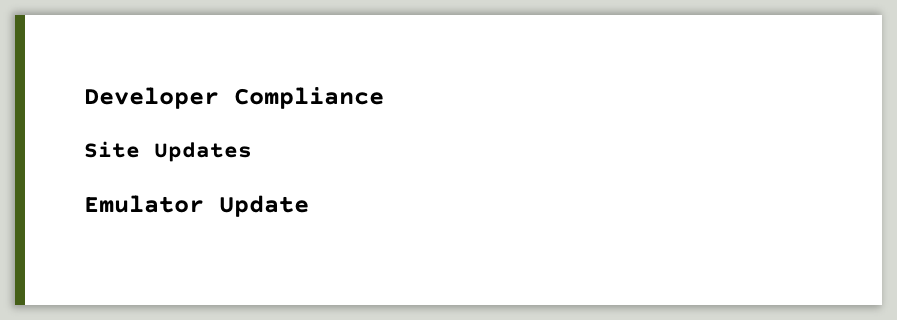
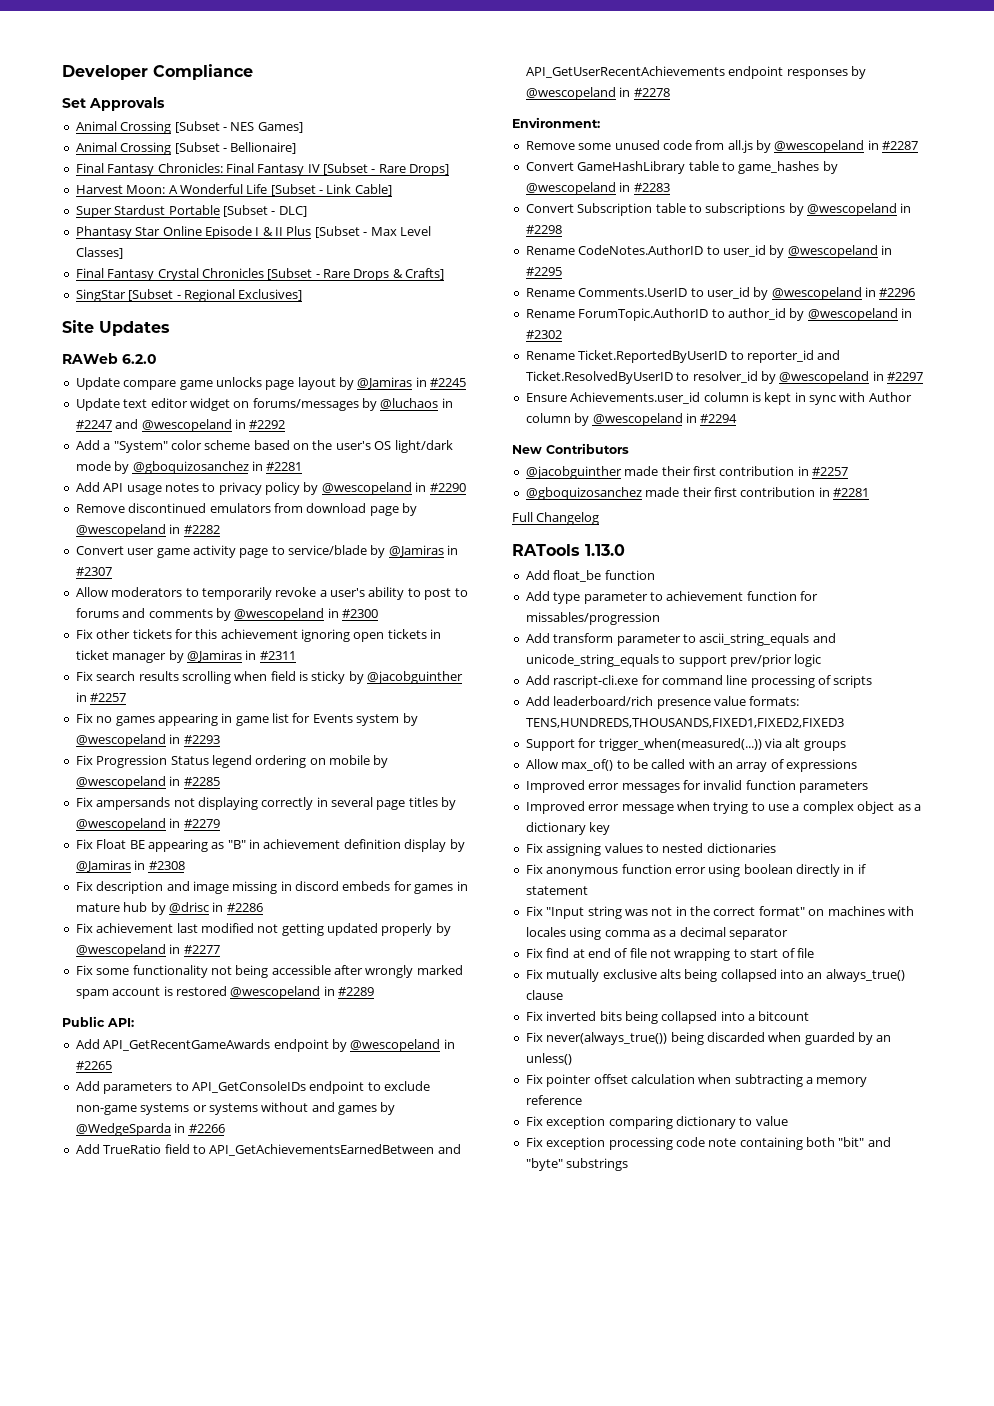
[84,141,252,162] [84,195,309,217] Site Updates // Emulator Update -> [62,97,165,111] [75,121,303,134] [75,142,297,155] [75,163,450,176] [75,184,392,196] [75,205,307,218] [75,226,431,239] [75,247,123,259] [75,268,445,281] [75,289,303,302] [62,320,170,336] [62,353,157,364] [75,377,467,390] [75,398,453,411] [75,419,286,432] [75,440,453,453] [75,461,303,474] [75,482,466,495] [75,503,417,516] [75,524,220,537] [75,545,459,558] [75,567,112,576] [75,587,468,600] [75,608,378,621] [75,629,442,642] [75,650,296,663] [75,671,464,684] [75,692,127,702] [75,713,418,726] [75,734,220,747] [75,755,389,768] [75,776,220,789] [75,797,457,810] [75,818,220,831] [75,839,465,852] [75,860,185,872] [75,881,468,894] [75,902,263,915] [75,923,451,936] [75,944,220,957] [75,965,463,978] [75,986,374,999] [62,1016,134,1027] [75,1039,455,1052] [75,1061,112,1070] [75,1081,430,1094] [75,1102,396,1115] [75,1123,225,1136] [75,1144,461,1156] [525,66,866,79] [525,87,670,100] [512,117,600,128] [525,140,919,153] [525,161,838,174] [525,182,670,195] [525,203,912,216] [525,225,562,234] [525,245,892,258] [525,267,562,276] [525,287,916,300] [525,308,912,321] [525,330,562,339] [525,350,841,363] [525,371,923,384] [525,392,912,405] [525,413,738,426] [512,443,629,454] [525,466,848,479] [525,487,869,500] [512,512,600,525] [512,544,625,556] [525,570,655,582] [525,591,818,604] [525,612,660,625] [525,633,836,646] [525,654,822,667] [525,675,873,688] [525,696,800,709] [525,718,844,728] [525,738,846,751] [525,759,858,772] [525,780,868,793] [525,801,921,814] [525,822,611,835] [525,843,776,856] [525,864,866,877] [525,886,588,895] [525,906,914,919] [525,927,788,940] [525,948,814,961] [525,969,905,982] [525,990,563,1000] [525,1011,810,1024] [525,1032,892,1045] [525,1053,572,1065] [525,1074,868,1087] [525,1095,582,1105] [525,1116,788,1129] [525,1137,891,1150] [525,1158,629,1171] Set Approvals // Animal Crossing [Subset - NES Games] // Animal Crossing [Subset - Bellionaire] // Final Fantasy Chronicles: Final Fantasy IV [Subset - Rare Drops] // Harvest Moon: A Wonderful Life [Subset - Link Cable] // Super Stardust Portable [Subset - DLC] // Phantasy Star Online Episode I & II Plus [Subset - Max Level Classes] // Final Fantasy Crystal Chronicles [Subset - Rare Drops & Crafts] // SingStar [Subset - Regional Exclusives] // Site Updates // RAWeb 6.2.0 // Update compare game unlocks page layout by @Jamiras in #2245 // Update text editor widget on forums/messages by @luchaos in #2247 and @wescopeland in #2292 // Add a "System" color scheme based on the user's OS light/dark mode by @gboquizosanchez in #2281 // Add API usage notes to privacy policy by @wescopeland in #2290 // Remove discontinued emulators from download page by @wescopeland in #2282 // Convert user game activity page to service/blade by @Jamiras in #2307 // Allow moderators to temporarily revoke a user's ability to post to forums and comments by @wescopeland in #2300 // Fix other tickets for this achievement ignoring open tickets in ticket manager by @Jamiras in #2311 // Fix search results scrolling when field is sticky by @jacobguinther in #2257 // Fix no games appearing in game list for Events system by @wescopeland in #2293 // Fix Progression Status legend ordering on mobile by @wescopeland in #2285 // Fix ampersands not displaying correctly in several page titles by @wescopeland in #2279 // Fix Float BE appearing as "B" in achievement definition display by @Jamiras in #2308 // Fix description and image missing in discord embeds for games in mature hub by @drisc in #2286 // Fix achievement last modified not getting updated properly by @wescopeland in #2277 // Fix some functionality not being accessible after wrongly marked spam account is restored @wescopeland in #2289 // Public API: // Add API_GetRecentGameAwards endpoint by @wescopeland in #2265 // Add parameters to API_GetConsoleIDs endpoint to exclude non-game systems or systems without and games by @WedgeSparda in #2266 // Add TrueRatio field to API_GetAchievementsEarnedBetween and API_GetUserRecentAchievements endpoint responses by @wescopeland in #2278 // Environment: // Remove some unused code from all.js by @wescopeland in #2287 // Convert GameHashLibrary table to game_hashes by @wescopeland in #2283 // Convert Subscription table to subscriptions by @wescopeland in #2298 // Rename CodeNotes.AuthorID to user_id by @wescopeland in #2295 // Rename Comments.UserID to user_id by @wescopeland in #2296 // Rename ForumTopic.AuthorID to author_id by @wescopeland in #2302 // Rename Ticket.ReportedByUserID to reporter_id and Ticket.ResolvedByUserID to resolver_id by @wescopeland in #2297 // Ensure Achievements.user_id column is kept in sync with Author column by @wescopeland in #2294 // New Contributors // @jacobguinther made their first contribution in #2257 // @gboquizosanchez made their first contribution in #2281 // Full Changelog // RATools 1.13.0 // Add float_be function // Add type parameter to achievement function for missables/progression // Add transform parameter to ascii_string_equals and unicode_string_equals to support prev/prior logic // Add rascript-cli.exe for command line processing of scripts // Add leaderboard/rich presence value formats: TENS,HUNDREDS,THOUSANDS,FIXED1,FIXED2,FIXED3 // Support for trigger_when(measured(...)) via alt groups // Allow max_of() to be called with an array of expressions // Improved error messages for invalid function parameters // Improved error message when trying to use a complex object as a dictionary key // Fix assigning values to nested dictionaries // Fix anonymous function error using boolean directly in if statement // Fix "Input string was not in the correct format" on machines with locales using comma as a decimal separator // Fix find at end of file not wrapping to start of file // Fix mutually exclusive alts being collapsed into an always_true() clause // Fix inverted bits being collapsed into a bitcount // Fix never(always_true()) being discarded when guarded by an unless() // Fix pointer offset calculation when subtracting a memory reference // Fix exception comparing dictionary to value // Fix exception processing code note containing both "bit" and "byte" substrings

